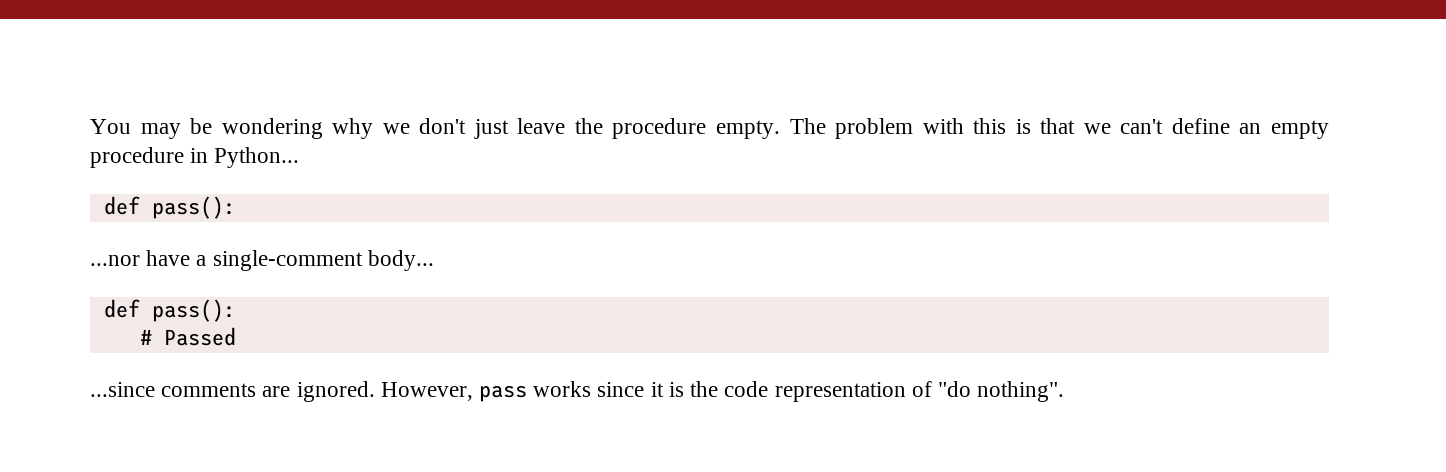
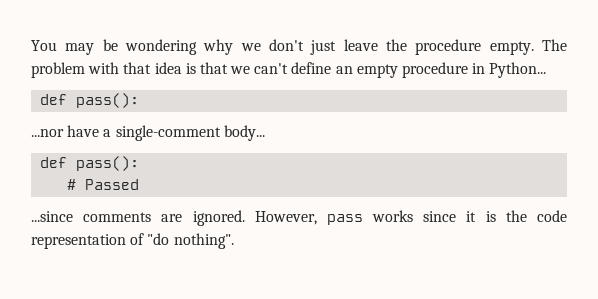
[973,118,1007,134] this -> [123,62,182,74] that idea

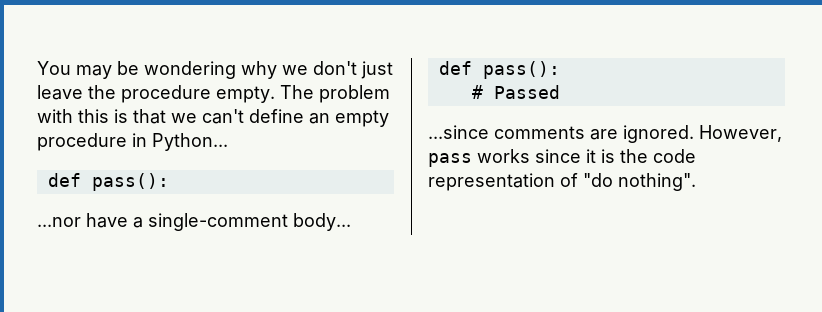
[123,62,182,74] that idea -> [78,109,109,123] this

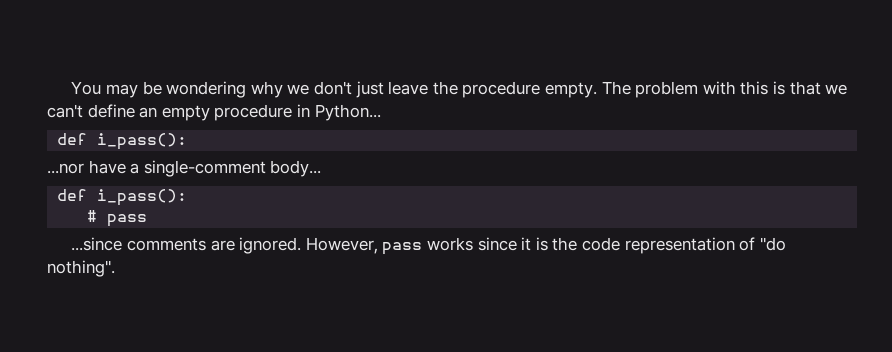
[91,173,169,191] pass(): -> [97,133,188,150] i_pass():
[482,61,560,79] pass(): -> [97,189,188,206] i_pass():
[493,85,560,99] Passed -> [107,214,148,227] pass

